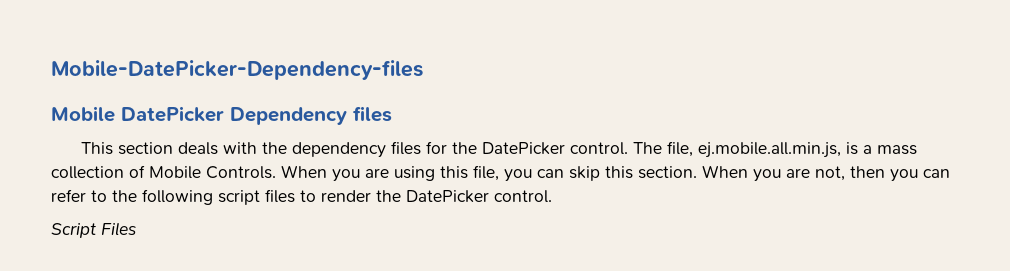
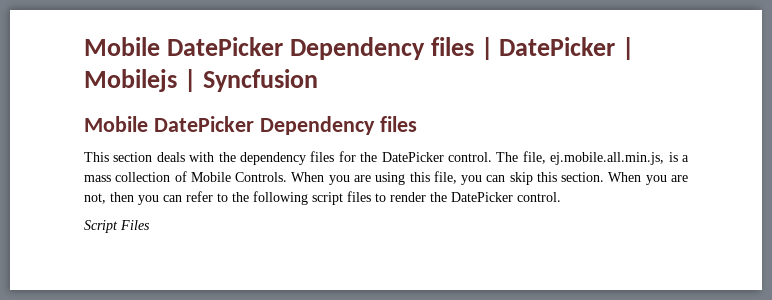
[51,60,423,80] Mobile-DatePicker-Dependency-files -> [84,37,635,60] [84,69,318,92] Mobile DatePicker Dependency files | DatePicker | Mobilejs | Syncfusion

